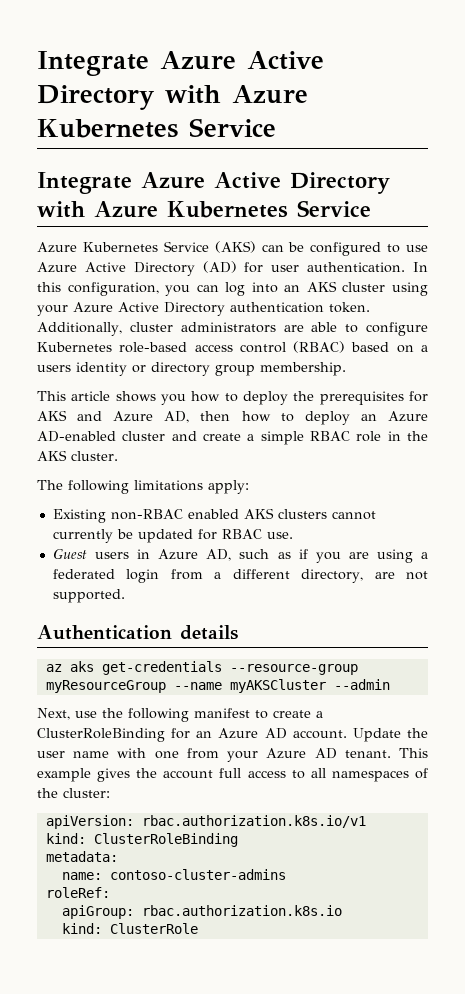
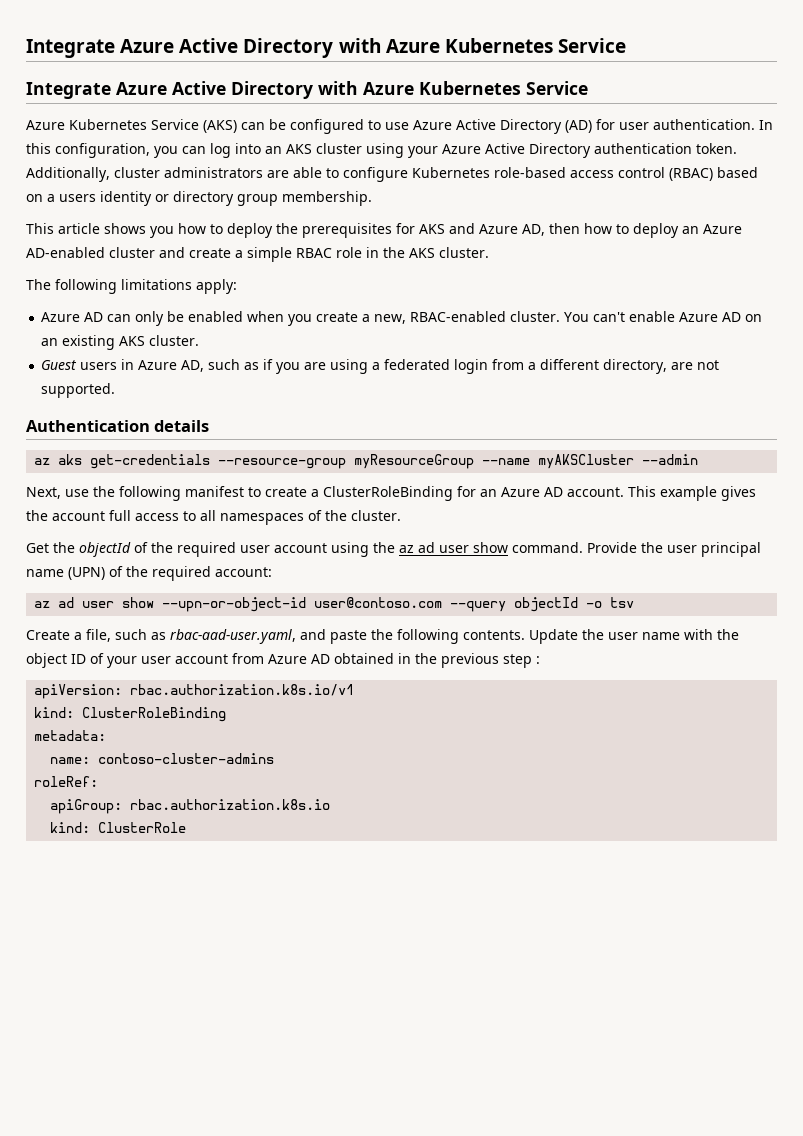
[52,508,376,523] [52,529,293,543] Existing non-RBAC enabled AKS clusters cannot currently be updated for RBAC use. -> [41,311,763,326] [41,335,200,350] Azure AD can only be enabled when you create a new, RBAC-enabled cluster. You can't enable Azure AD on an existing AKS cluster.
[352,728,428,742] [37,748,391,762] Update the user name with one from your Azure AD tenant. -> (624, 492) none
[63,788,110,798] cluster: -> [351,510,401,521] [26,542,761,557] [26,566,272,581] [34,597,635,612] [26,629,739,644] [26,653,540,668] cluster. // Get the objectId of the required user account using the az ad user show command. Provide the user principal name (UPN) of the required account: // az ad user show --upn-or-object-id user@contoso.com --query objectId -o tsv // Create a file, such as rbac-aad-user.yaml, and paste the following contents. Update the user name with the object ID of your user account from Azure AD obtained in the previous step :

